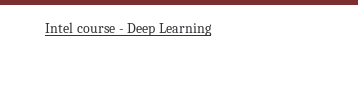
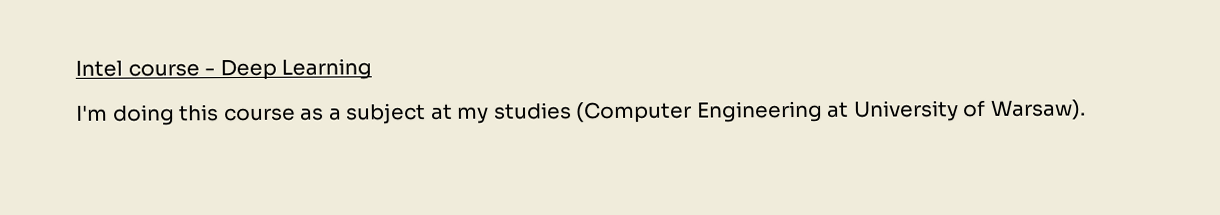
(213, 29) none -> [75,99,1087,126] // I'm doing this course as a subject at my studies (Computer Engineering at University of Warsaw).

